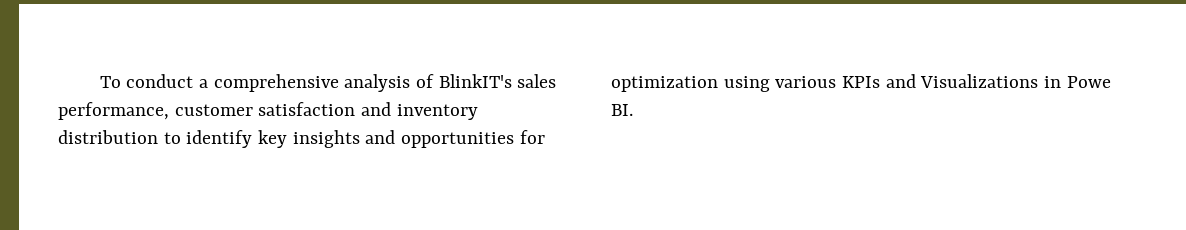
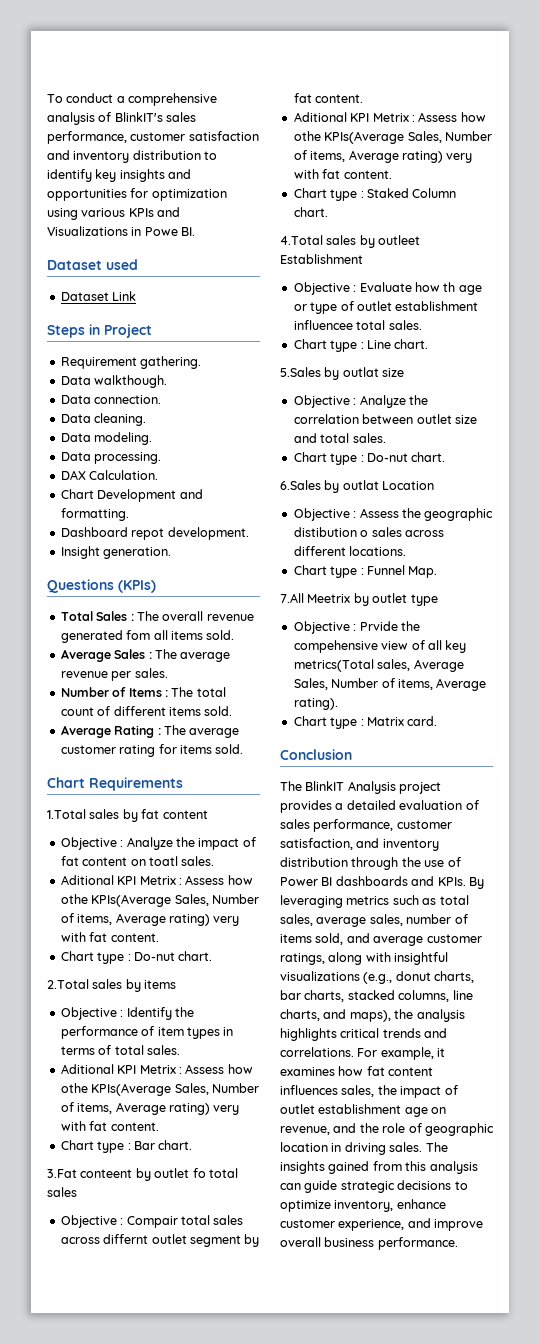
(633, 110) none -> [47,259,138,270] [60,291,137,301] [47,324,152,338] [60,356,202,369] [60,375,168,388] [60,395,162,404] [60,413,147,426] [60,432,153,445] [60,452,162,464] [60,470,159,480] [60,489,203,502] [60,508,129,521] [60,527,249,540] [60,546,172,559] [47,579,156,593] [60,611,254,621] [60,630,235,643] [60,649,231,662] [60,668,168,681] [60,687,226,697] [60,706,233,716] [60,725,240,738] [60,744,244,757] [47,777,183,791] [47,809,208,822] [60,837,256,850] [60,856,215,866] [60,875,253,885] [60,894,259,907] [60,913,240,926] [60,932,159,942] [60,951,213,964] [47,979,177,992] [60,1007,194,1020] [60,1026,234,1039] [60,1045,180,1055] [60,1064,253,1074] [60,1083,259,1096] [60,1102,240,1115] [60,1121,159,1131] [60,1140,193,1153] [47,1168,238,1181] [47,1187,77,1197] [60,1215,244,1228] [60,1234,260,1247] [293,93,364,103] [293,112,486,122] [293,131,492,144] [293,150,473,163] [293,169,392,179] [293,188,457,201] [293,207,328,217] [280,235,421,248] [280,254,363,264] [293,282,482,295] [293,301,479,314] [293,320,422,330] [293,339,429,352] [280,367,405,380] [293,395,428,408] [293,414,477,424] [293,433,386,443] [293,452,446,465] [280,480,435,493] [293,508,494,521] [293,527,444,537] [293,546,407,556] [293,565,438,578] [280,593,438,606] [293,621,420,634] [293,640,467,653] [293,659,464,672] [293,678,487,691] [293,698,338,710] [293,716,438,729] [280,749,352,760] [280,781,442,794] [280,800,479,813] [280,819,452,832] [280,838,439,851] [280,857,461,870] [280,876,484,889] [280,895,469,908] [280,914,468,927] [280,933,482,946] [280,952,449,965] [280,971,475,984] [280,990,473,1002] [280,1009,465,1022] [280,1028,448,1041] [280,1047,446,1060] [280,1066,434,1076] [280,1085,458,1098] [280,1104,447,1117] [280,1123,494,1136] [280,1142,448,1155] [280,1161,478,1174] [280,1180,468,1193] [280,1199,446,1212] [280,1218,484,1231] [280,1237,458,1250] // Dataset used // Dataset Link // Steps in Project // Requirement gathering. // Data walkthough. // Data connection. // Data cleaning. // Data modeling. // Data processing. // DAX Calculation. // Chart Development and formatting. // Dashboard repot development. // Insight generation. // Questions (KPIs) // Total Sales : The overall revenue generated fom all items sold. // Average Sales : The average revenue per sales. // Number of Items : The total count of different items sold. // Average Rating : The average customer rating for items sold. // Chart Requirements // 1.Total sales by fat content // Objective : Analyze the impact of fat content on toatl sales. // Aditional KPI Metrix : Assess how othe KPIs(Average Sales, Number of items, Average rating) very with fat content. // Chart type : Do-nut chart. // 2.Total sales by items // Objective : Identify the performance of item types in terms of total sales. // Aditional KPI Metrix : Assess how othe KPIs(Average Sales, Number of items, Average rating) very with fat content. // Chart type : Bar chart. // 3.Fat conteent by outlet fo total sales // Objective : Compair total sales across differnt outlet segment by fat content. // Aditional KPI Metrix : Assess how othe KPIs(Average Sales, Number of items, Average rating) very with fat content. // Chart type : Staked Column chart. // 4.Total sales by outleet Establishment // Objective : Evaluate how th age or type of outlet establishment influencee total sales. // Chart type : Line chart. // 5.Sales by outlat size // Objective : Analyze the correlation between outlet size and total sales. // Chart type : Do-nut chart. // 6.Sales by outlat Location // Objective : Assess the geographic distibution o sales across different locations. // Chart type : Funnel Map. // 7.All Meetrix by outlet type // Objective : Prvide the compehensive view of all key metrics(Total sales, Average Sales, Number of items, Average rating). // Chart type : Matrix card. // Conclusion // The BlinkIT Analysis project provides a detailed evaluation of sales performance, customer satisfaction, and inventory distribution through the use of Power BI dashboards and KPIs. By leveraging metrics such as total sales, average sales, number of items sold, and average customer ratings, along with insightful visualizations (e.g., donut charts, bar charts, stacked columns, line charts, and maps), the analysis highlights critical trends and correlations. For example, it examines how fat content influences sales, the impact of outlet establishment age on revenue, and the role of geographic location in driving sales. The insights gained from this analysis can guide strategic decisions to optimize inventory, enhance customer experience, and improve overall business performance.

